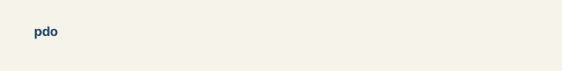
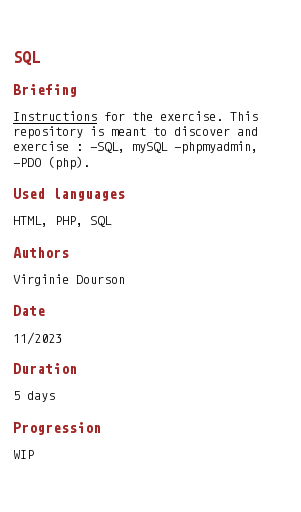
[34,26,58,39] pdo -> [13,51,40,65] [13,84,77,97] [13,111,258,121] [13,126,258,139] [13,141,258,154] [13,156,90,170] [13,188,125,201] [13,216,112,227] [13,247,69,258] [13,274,125,286] [13,305,45,316] [13,332,62,345] [13,363,77,374] [13,391,55,402] [13,422,101,435] [13,450,34,459] SQL // Briefing // Instructions for the exercise. This repository is meant to discover and exercise : -SQL, mySQL -phpmyadmin, -PDO (php). // Used languages // HTML, PHP, SQL // Authors // Virginie Dourson // Date // 11/2023 // Duration // 5 days // Progression // WIP

